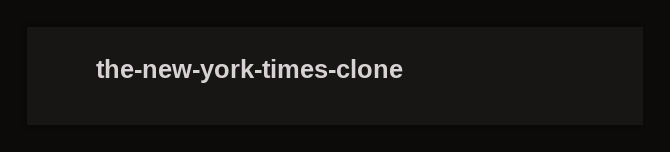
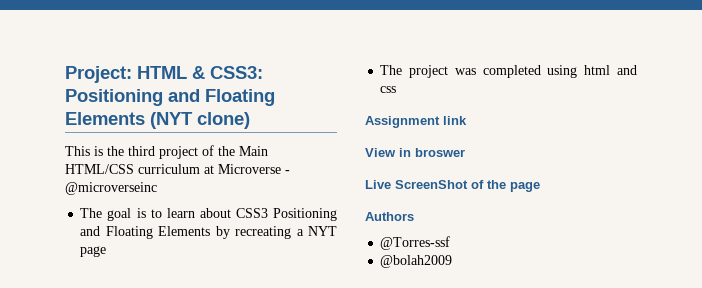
[96,59,403,83] the-new-york-times-clone -> [65,66,263,83] [65,89,275,106] [65,112,250,129] [65,145,268,159] [65,164,290,174] [65,182,157,195] [80,208,337,221] [80,226,337,239] [80,246,107,257] [380,65,637,78] [380,86,397,93] [365,116,467,128] [365,148,465,157] [365,180,540,192] [365,212,414,221] [380,236,451,250] [380,255,453,268] Project: HTML & CSS3: Positioning and Floating Elements (NYT clone) // This is the third project of the Main HTML/CSS curriculum at Microverse - @microverseinc // The goal is to learn about CSS3 Positioning and Floating Elements by recreating a NYT page // The project was completed using html and css // Assignment link // View in broswer // Live ScreenShot of the page // Authors // @Torres-ssf // @bolah2009

